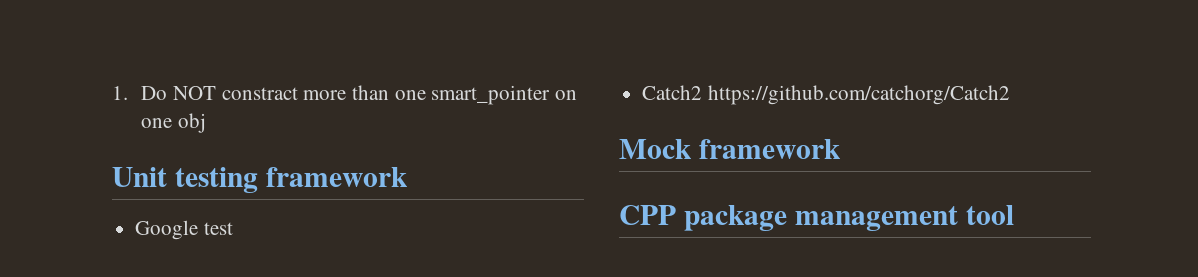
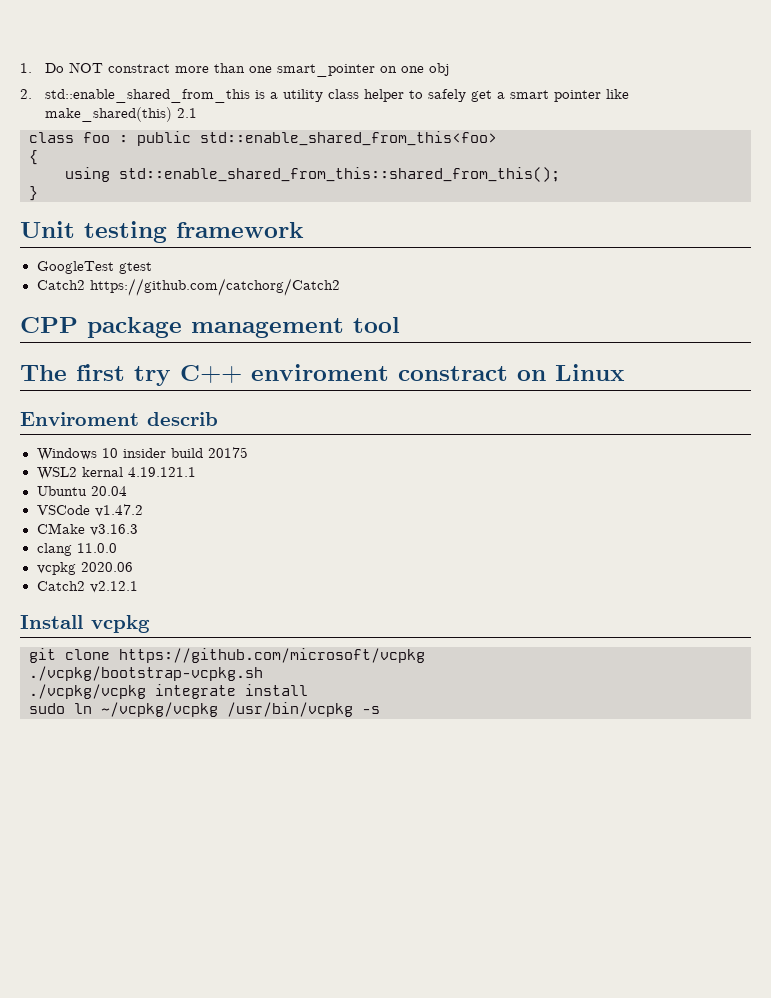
(207, 123) none -> [20,89,629,103] [44,107,197,122] [29,131,497,146] [29,150,38,165] [65,167,560,182] [29,186,38,201] // 2. std::enable_shared_from_this is a utility class helper to safely get a smart pointer like make_shared(this) 2.1 // class foo : public std::enable_shared_from_this<foo> // { // using std::enable_shared_from_this::shared_from_this(); // }
[135,220,233,240] Google test -> [36,261,152,274] GoogleTest gtest
[619,139,841,159] // Mock framework -> (340, 287) none
(1014, 215) none -> [20,364,625,386] [20,412,218,426] [36,447,248,461] [36,467,196,480] [36,486,127,496] [36,504,143,517] [36,523,138,536] [36,543,117,556] [36,562,133,575] [36,581,138,593] [20,615,150,633] [29,648,425,663] [29,666,263,681] [29,684,308,699] [29,702,380,717] // The first try C++ enviroment constract on Linux // Enviroment describ // Windows 10 insider build 20175 // WSL2 kernal 4.19.121.1 // Ubuntu 20.04 // VSCode v1.47.2 // CMake v3.16.3 // clang 11.0.0 // vcpkg 2020.06 // Catch2 v2.12.1 // Install vcpkg // git clone https://github.com/microsoft/vcpkg // ./vcpkg/bootstrap-vcpkg.sh // ./vcpkg/vcpkg integrate install // sudo ln ~/vcpkg/vcpkg /usr/bin/vcpkg -s

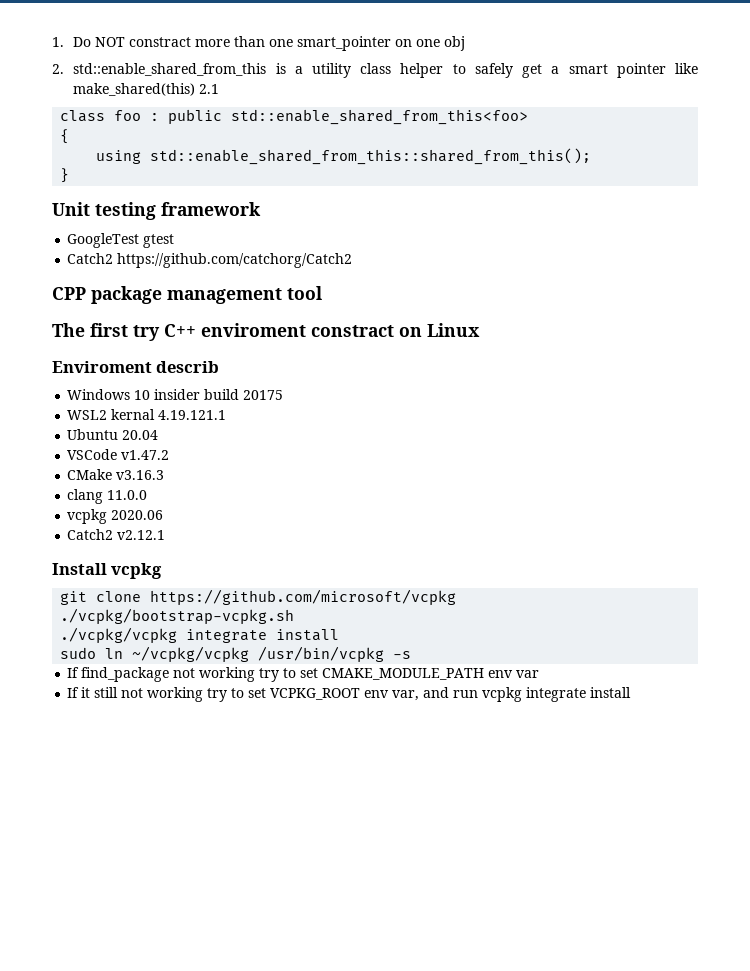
(380, 710) none -> [67,667,540,682] [67,687,632,702] // If find_package not working try to set CMAKE_MODULE_PATH env var // If it still not working try to set VCPKG_ROOT env var, and run vcpkg integrate install

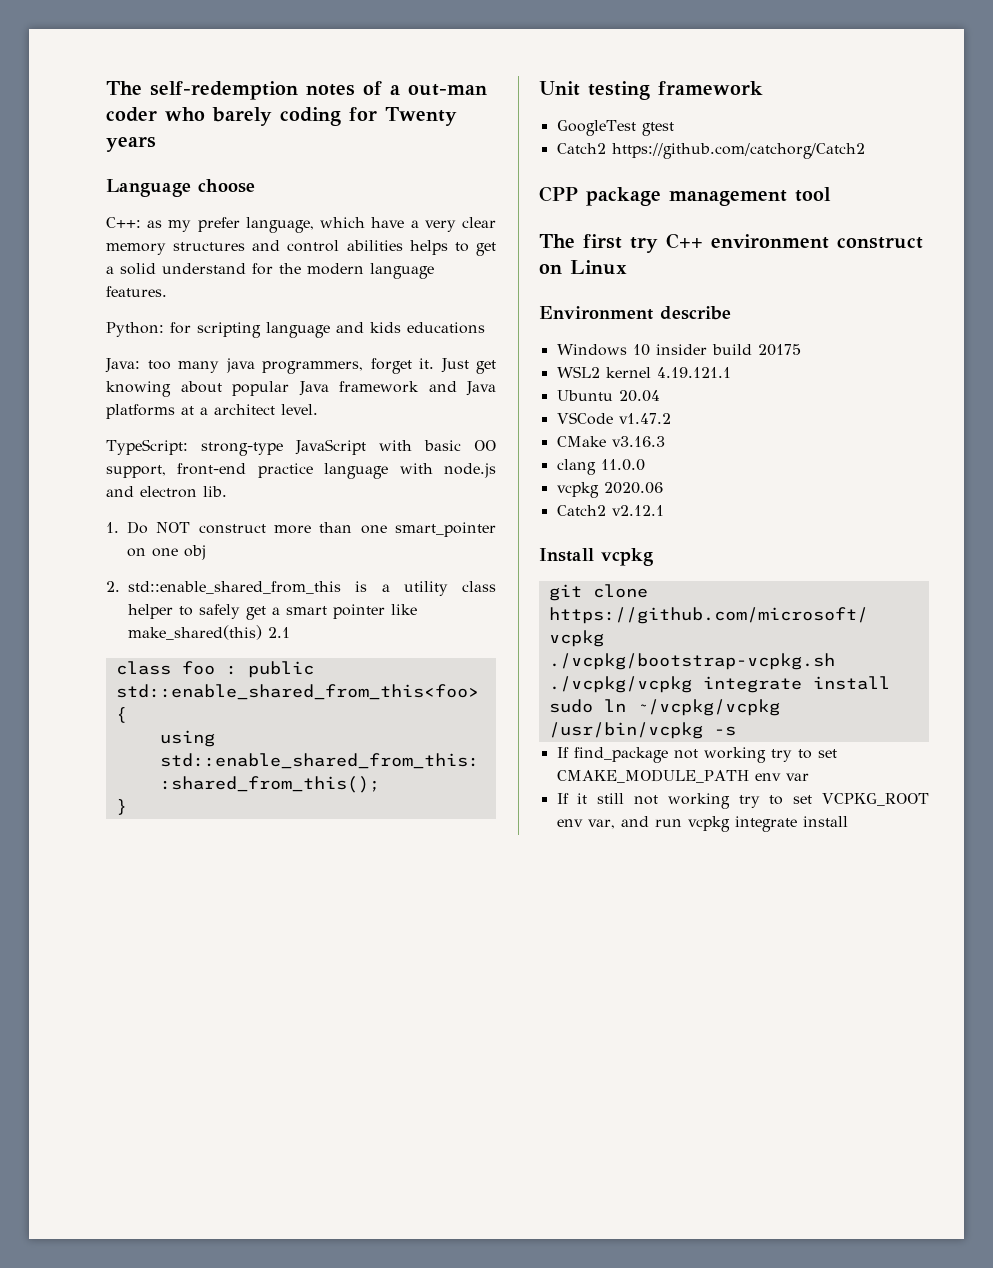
(52, 42) none -> [106,81,487,100] [106,107,457,126] [106,136,156,152] [106,179,255,197] [106,217,497,233] [106,240,497,256] [106,263,434,279] [106,286,167,297] [106,322,485,338] [105,358,496,374] [106,381,496,397] [106,404,318,419] [106,439,497,456] [106,463,496,479] [106,486,227,498] The self-redemption notes of a out-man coder who barely coding for Twenty years // Language choose // C++: as my prefer language, which have a very clear memory structures and control abilities helps to get a solid understand for the modern language features. // Python: for scripting language and kids educations // Java: too many java programmers, forget it. Just get knowing about popular Java framework and Java platforms at a architect level. // TypeScript: strong-type JavaScript with basic OO support, front-end practice language with node.js and electron lib. //
[129,37,192,47] constract -> [198,524,266,534] construct
[201,323,394,337] enviroment constract -> [711,234,923,249] environment construct
[52,361,220,373] Enviroment describ -> [539,306,731,320] Environment describe
[111,409,156,420] kernal -> [605,367,651,378] kernel

